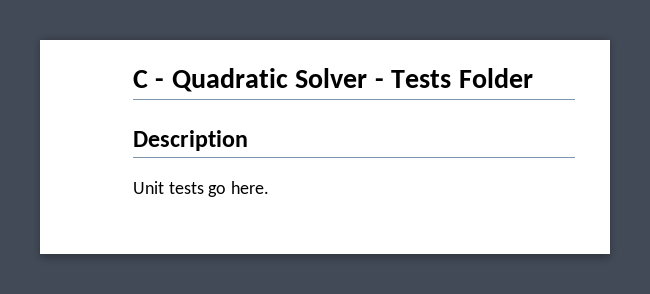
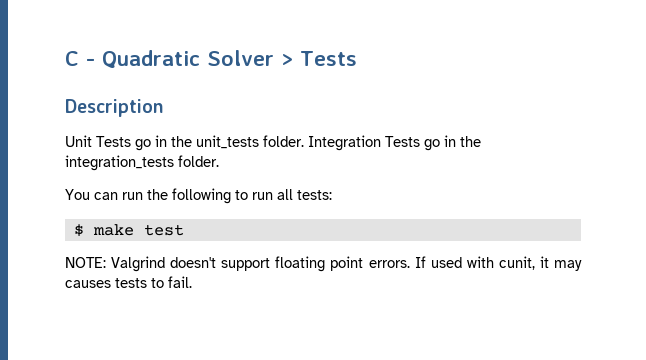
[374,68,533,88] - Tests Folder -> [281,51,357,66] > Tests
[168,181,270,197] tests go here. -> [96,135,481,151] [65,155,219,171] [65,188,332,204] [73,224,184,237] [65,256,582,272] [65,276,192,288] Tests go in the unit_tests folder. Integration Tests go in the integration_tests folder. // You can run the following to run all tests: // $ make test // NOTE: Valgrind doesn't support floating point errors. If used with cunit, it may causes tests to fail.

